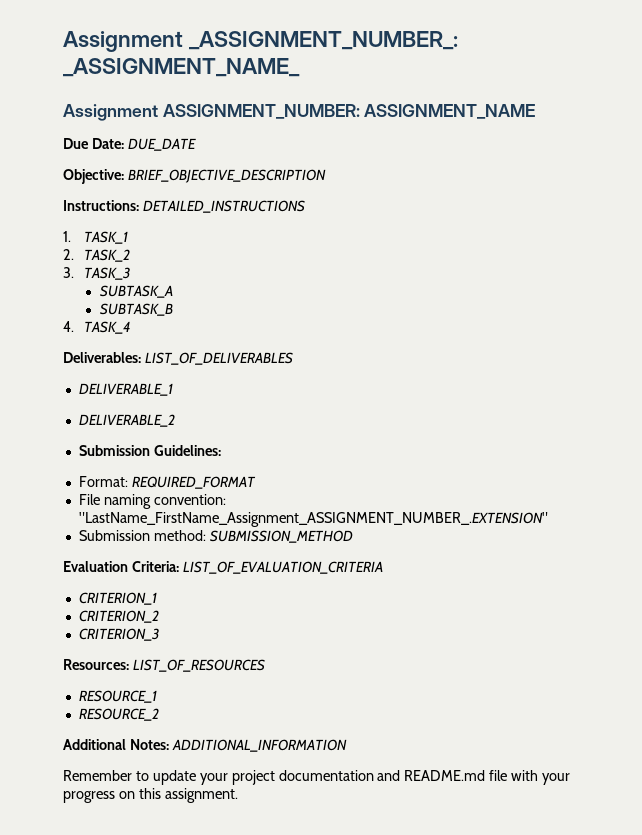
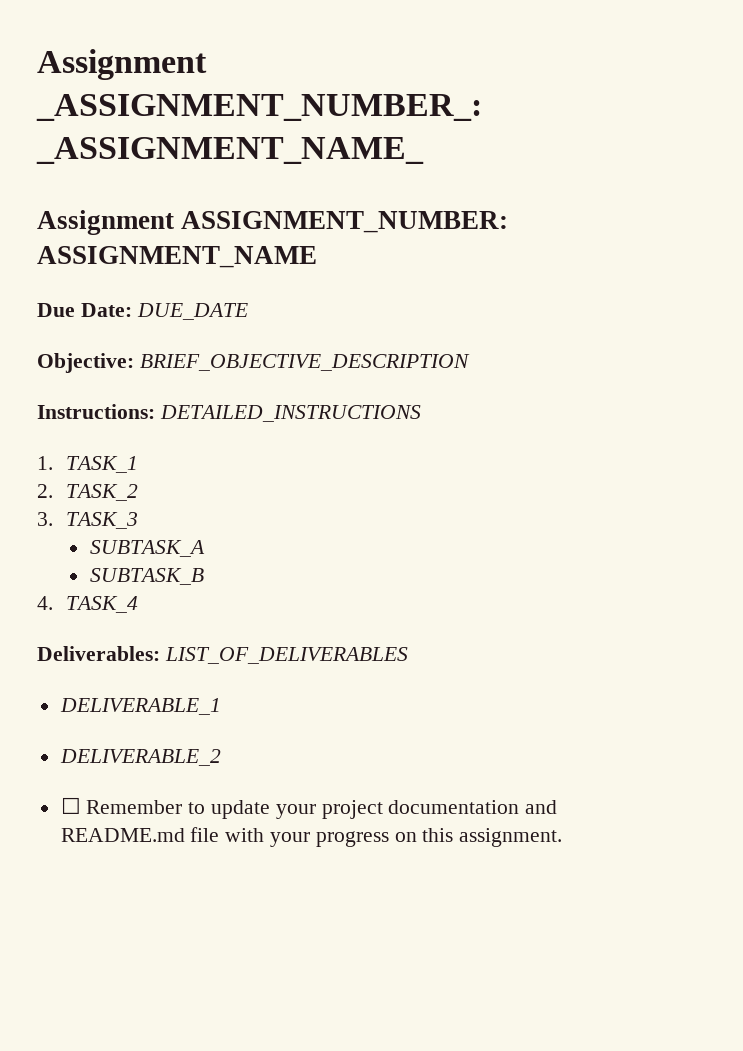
[78,445,221,456] [78,476,256,489] [78,494,226,509] [78,512,548,527] [78,530,353,543] [63,561,383,574] [78,592,157,605] [78,610,159,623] [78,628,159,641] [63,659,265,672] [78,690,157,703] [78,708,159,721] [63,739,347,752] Submission Guidelines: // Format: REQUIRED_FORMAT // File naming convention: "LastName_FirstName_Assignment_ASSIGNMENT_NUMBER_.EXTENSION" // Submission method: SUBMISSION_METHOD // Evaluation Criteria: LIST_OF_EVALUATION_CRITERIA // CRITERION_1 // CRITERION_2 // CRITERION_3 // Resources: LIST_OF_RESOURCES // RESOURCE_1 // RESOURCE_2 // Additional Notes: ADDITIONAL_INFORMATION // -> [60,797,81,814] ☐

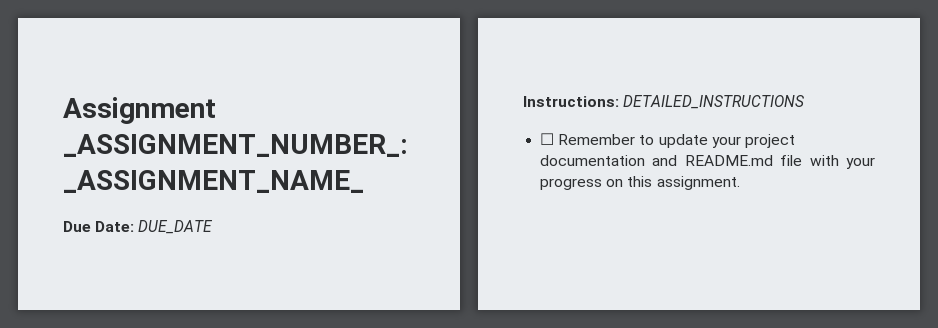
[37,210,509,235] [37,246,317,268] // Assignment ASSIGNMENT_NUMBER: ASSIGNMENT_NAME -> (364, 181) none
[37,353,470,373] // Objective: BRIEF_OBJECTIVE_DESCRIPTION -> (214, 227) none
[37,456,138,473] [37,484,138,501] [37,512,138,529] [89,540,205,557] [89,568,204,585] [37,596,138,613] [37,646,408,664] [59,698,221,715] [59,749,221,766] // 1. TASK_1 // 2. TASK_2 // 3. TASK_3 // SUBTASK_A // SUBTASK_B // 4. TASK_4 // Deliverables: LIST_OF_DELIVERABLES // DELIVERABLE_1 // DELIVERABLE_2 -> (805, 102) none

